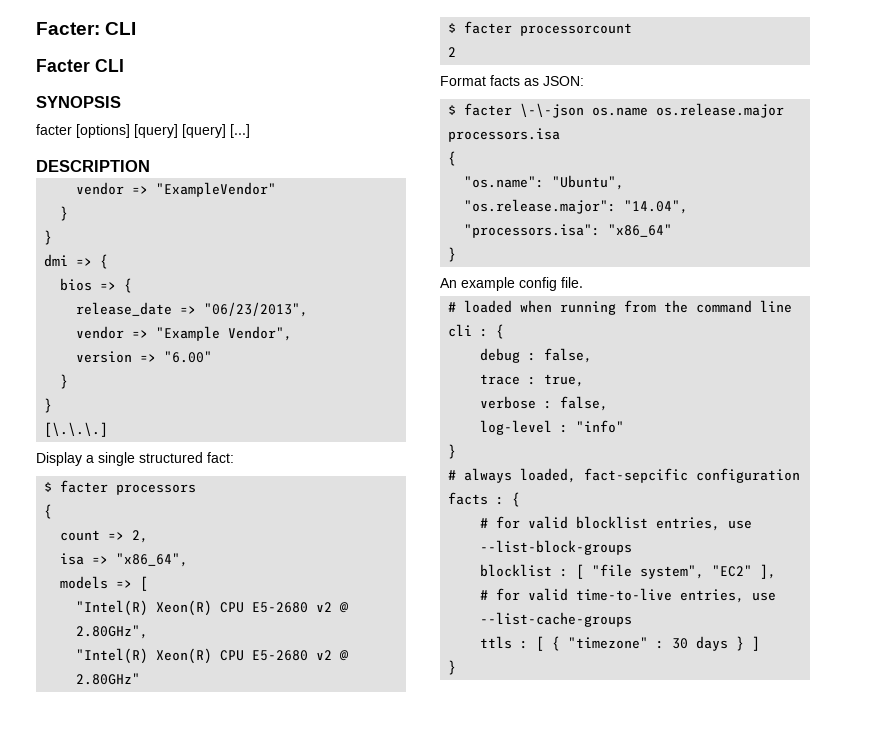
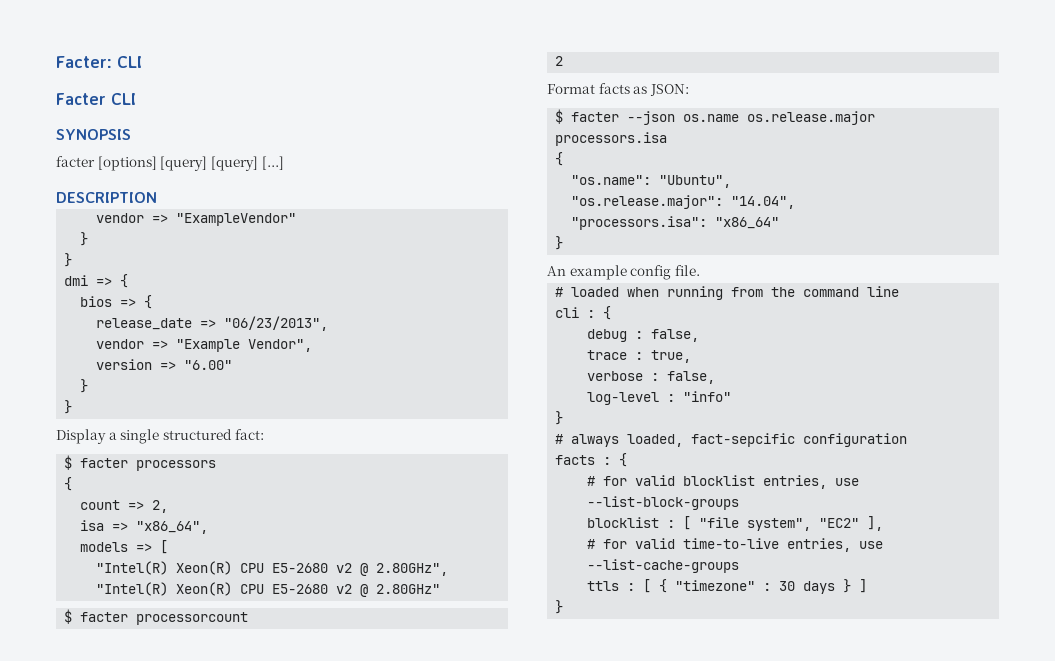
[44,422,109,437] // [\.\.\.] -> (73, 407) none
[520,103,585,118] \-\-json -> [627,111,676,125] --json

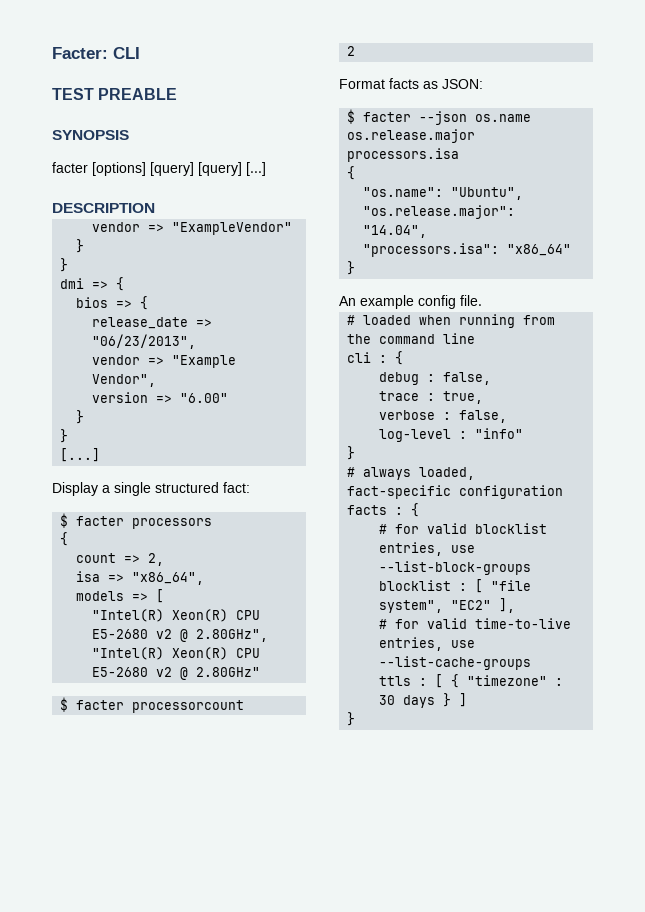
[56,93,136,105] Facter CLI -> [52,88,178,100] TEST PREABLE
(73, 407) none -> [60,448,101,462] // [...]
[691,433,796,447] fact-sepcific -> [347,485,452,499] fact-specific

